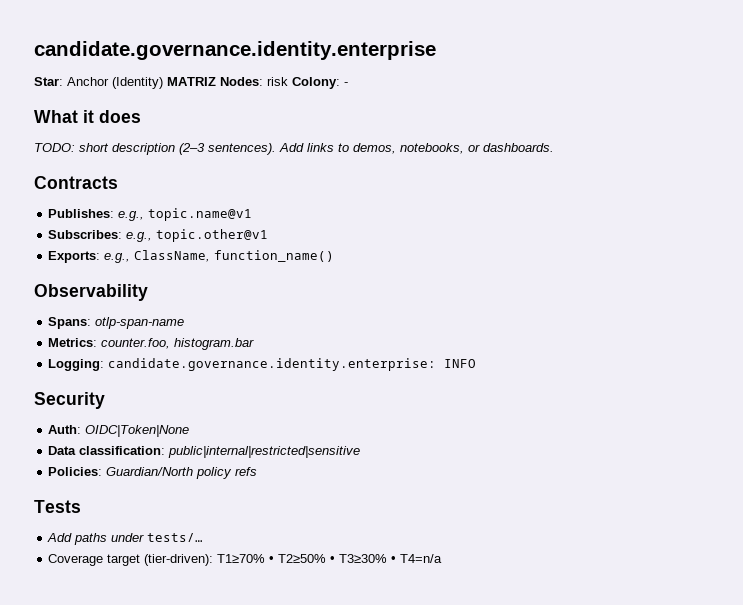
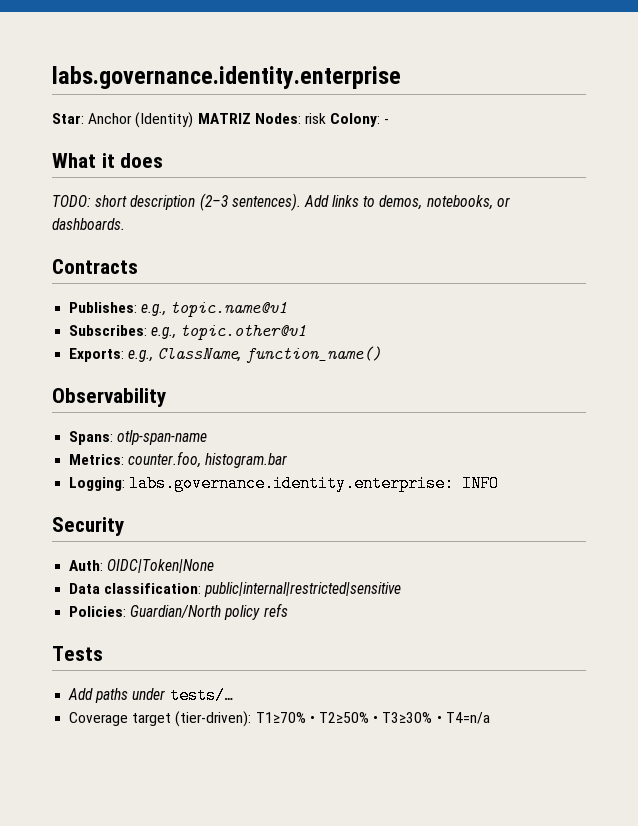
[34,41,436,60] candidate.governance.identity.enterprise -> [52,66,401,89] labs.governance.identity.enterprise
[108,358,437,371] candidate.governance.identity.enterprise: -> [129,475,455,492] labs.governance.identity.enterprise:

